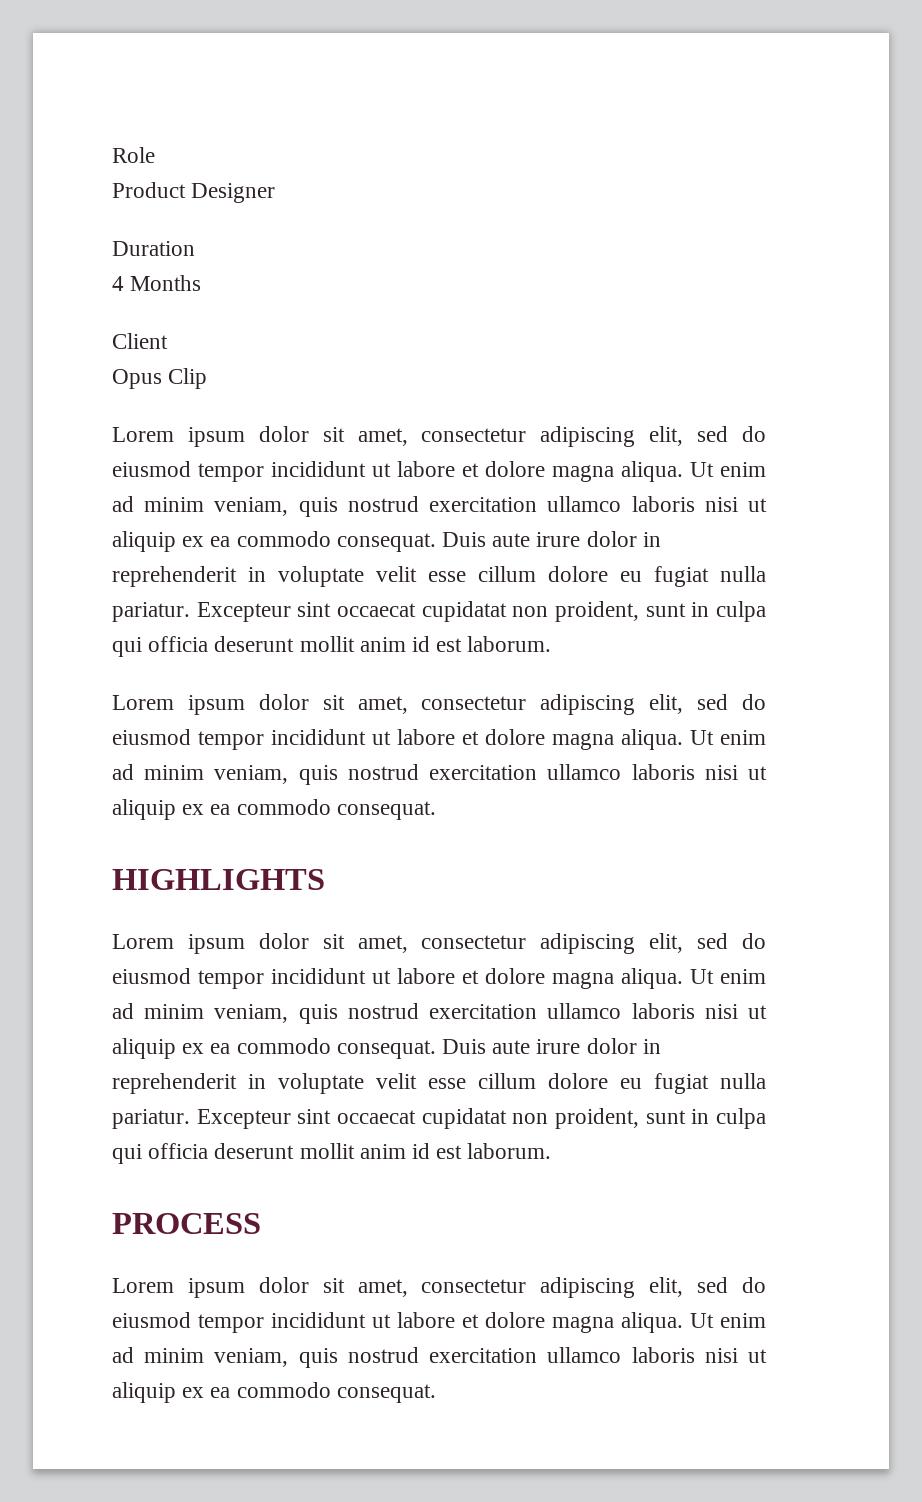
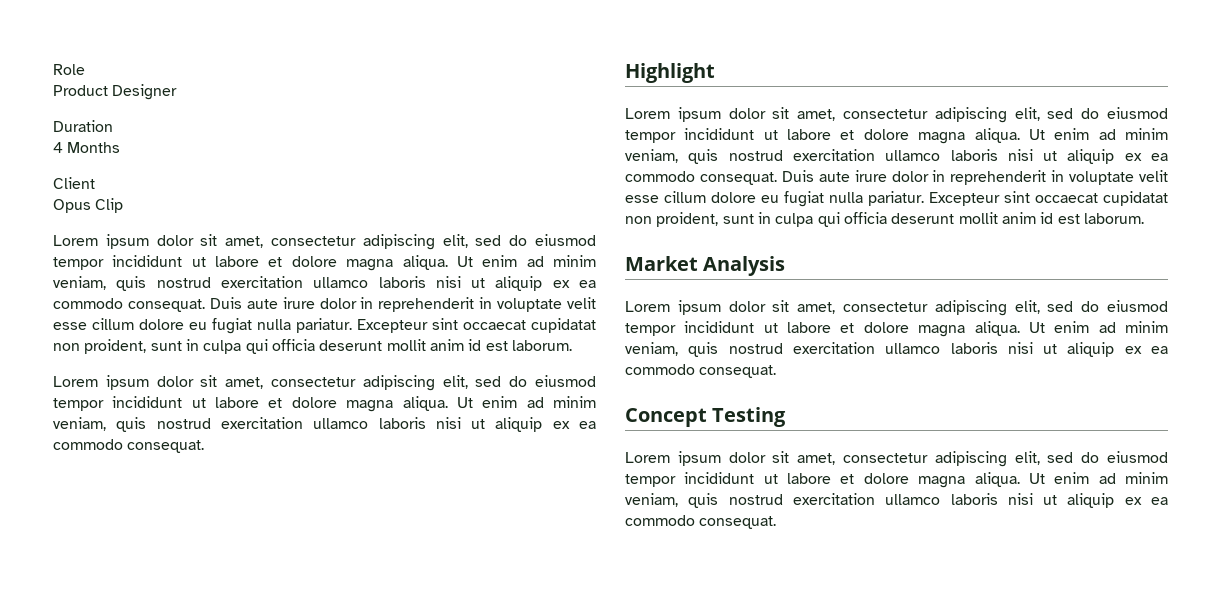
[112,869,325,890] HIGHLIGHTS -> [625,63,715,83] Highlight
[112,1213,261,1234] PROCESS -> [625,256,786,276] Market Analysis
(436, 1393) none -> [625,407,787,427] [625,451,1168,467] [625,472,1168,488] [625,493,1168,508] [625,515,777,529] // Concept Testing // Lorem ipsum dolor sit amet, consectetur adipiscing elit, sed do eiusmod tempor incididunt ut labore et dolore magna aliqua. Ut enim ad minim veniam, quis nostrud exercitation ullamco laboris nisi ut aliquip ex ea commodo consequat.

